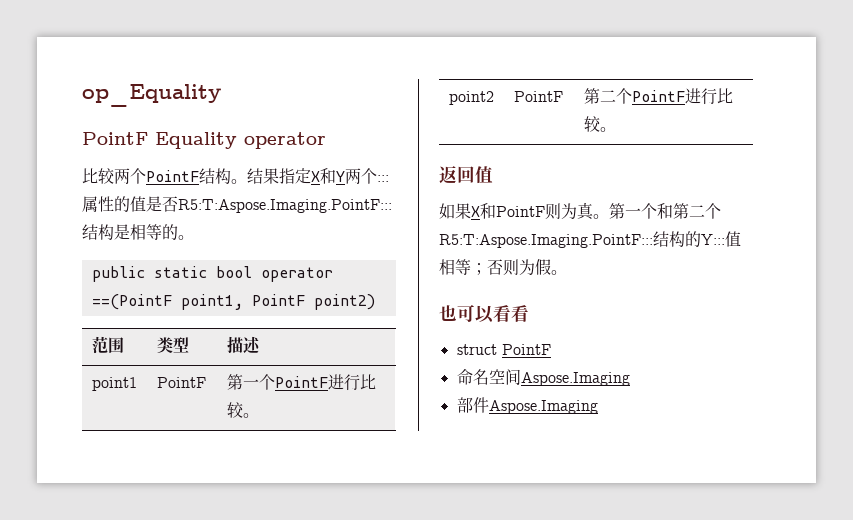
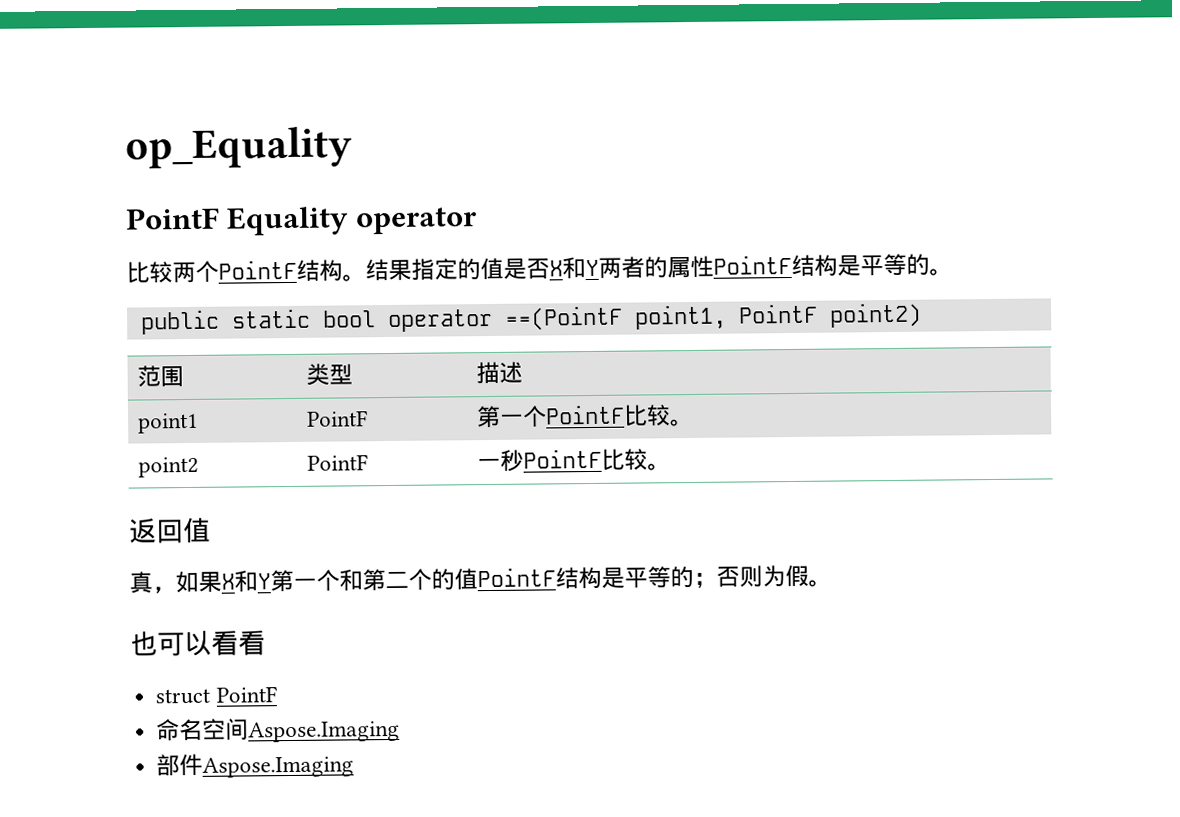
(311, 176) none -> [457,257,550,281] 的值是否
[361,168,389,184] [82,196,392,213] [82,224,146,240] 个:::属性的值是否R5:T:Aspose.Imaging.PointF:::结构是相 -> [621,254,884,279] 者的属性PointF结构是平
[327,374,360,391] 进行 -> (625, 414) none
[583,88,717,105] 第二个PointF进行 -> [476,448,602,472] 一秒PointF
(493, 175) none -> [129,571,176,594] 真，
[496,202,609,220] PointF则为真。 -> [257,573,271,590] Y
[439,231,741,248] [439,259,471,275] R5:T:Aspose.Imaging.PointF:::结构的Y:::值相等 -> [431,565,694,591] 的值PointF结构是平等的

